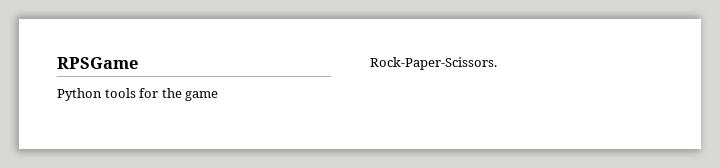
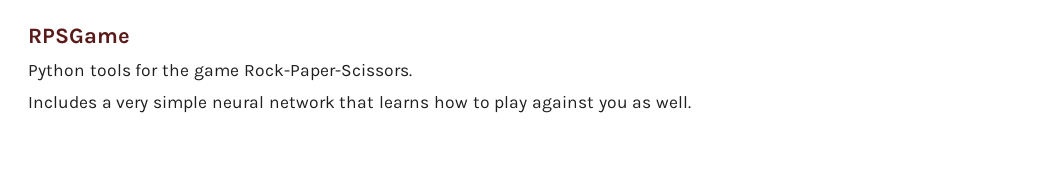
(497, 63) none -> [28,95,692,113] // Includes a very simple neural network that learns how to play against you as well.

